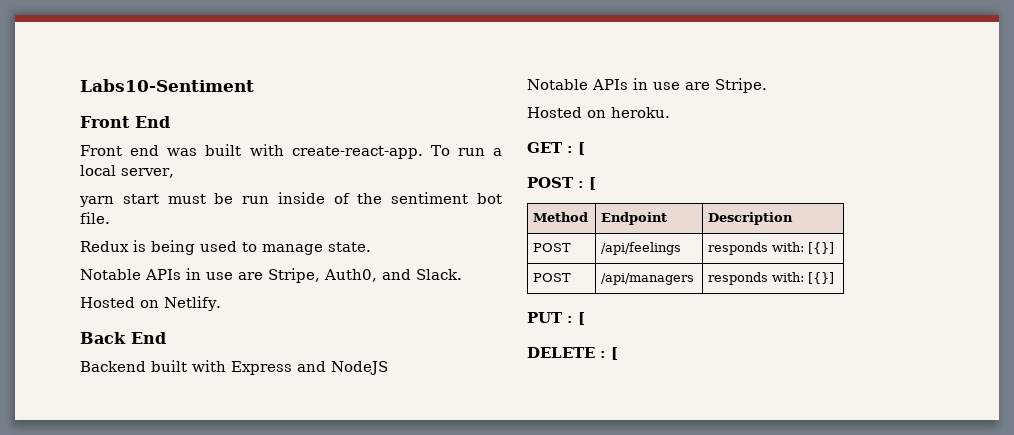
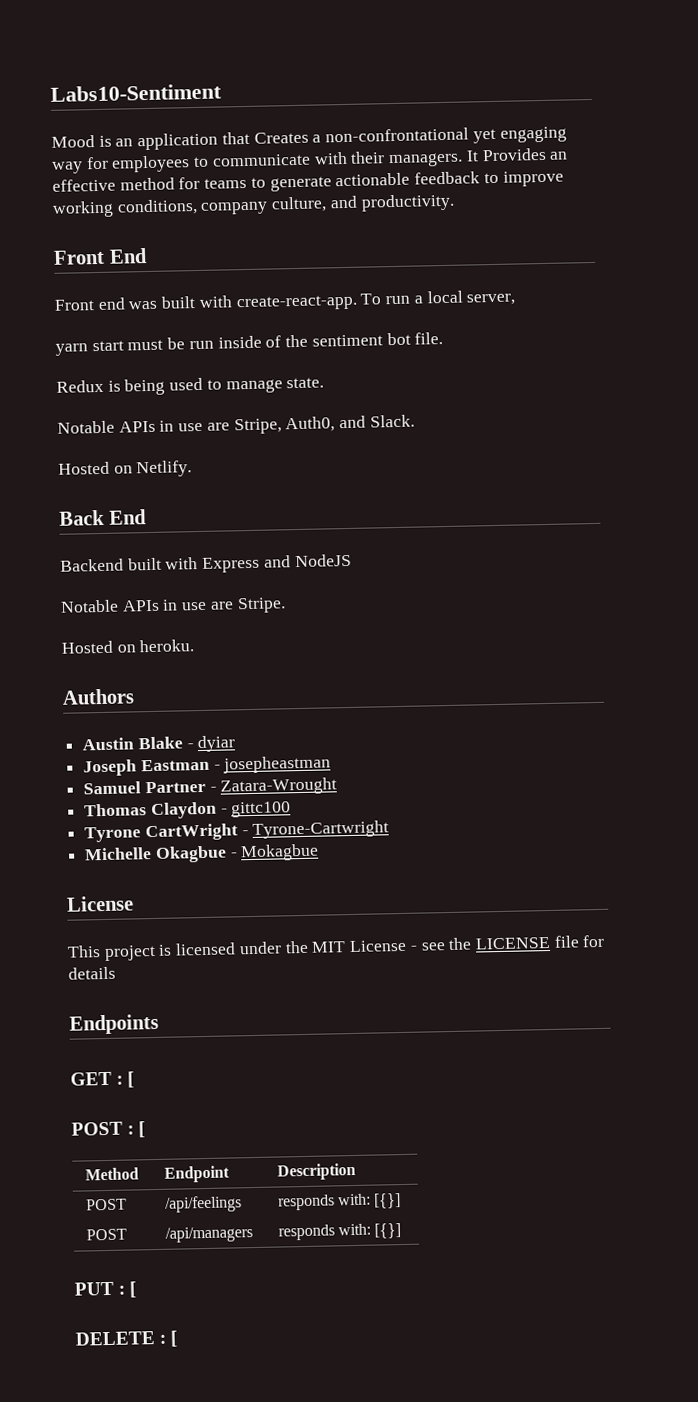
(254, 85) none -> [51,126,567,151] [52,147,569,174] [52,170,564,192] [52,193,455,218] // Mood is an application that Creates a non-confrontational yet engaging way for employees to communicate with their managers. It Provides an effective method for teams to generate actionable feedback to improve working conditions, company culture, and productivity.
(670, 112) none -> [62,688,135,705] [82,735,236,753] [83,755,332,777] [83,777,338,796] [84,801,292,820] [84,820,390,843] [84,843,320,863] [66,895,134,912] [67,934,606,962] [68,966,116,980] [69,1013,159,1035] // Authors // Austin Blake - dyiar // Joseph Eastman - josepheastman // Samuel Partner - Zatara-Wrought // Thomas Claydon - gittc100 // Tyrone CartWright - Tyrone-Cartwright // Michelle Okagbue - Mokagbue // License // This project is licensed under the MIT License - see the LICENSE file for details // Endpoints

